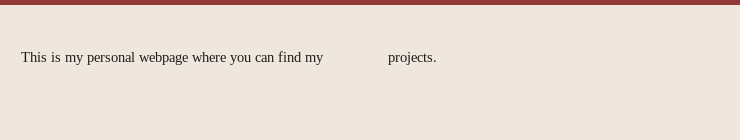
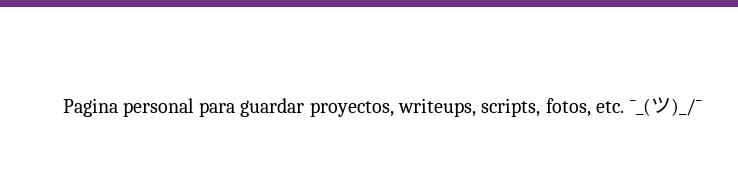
[21,51,437,65] This is my personal webpage where you can find my projects. -> [63,97,702,117] Pagina personal para guardar proyectos, writeups, scripts, fotos, etc. ¯_(ツ)_/¯

